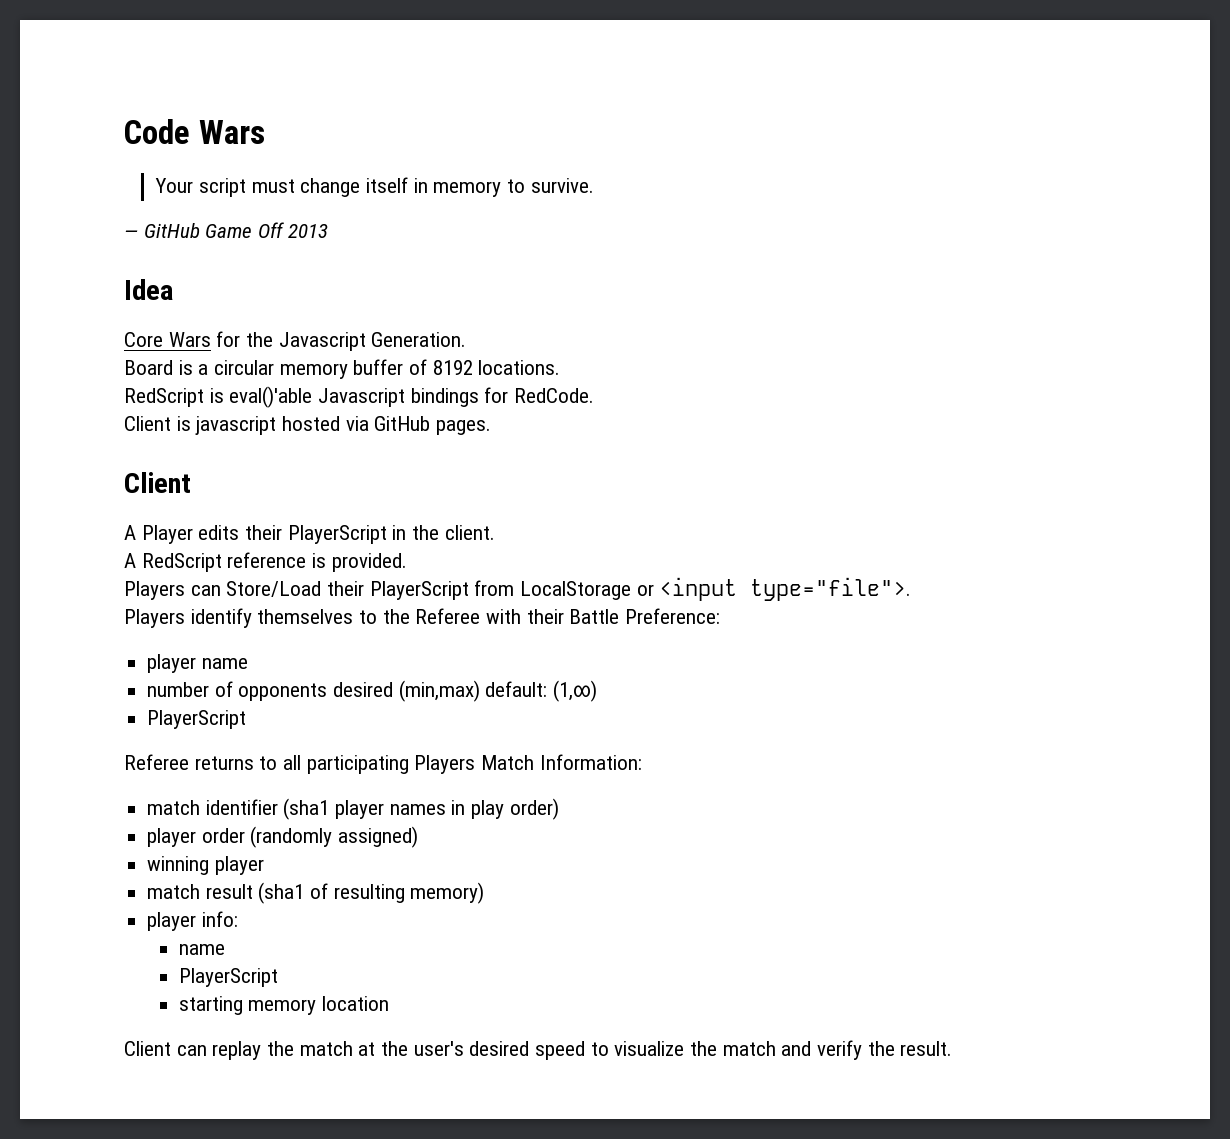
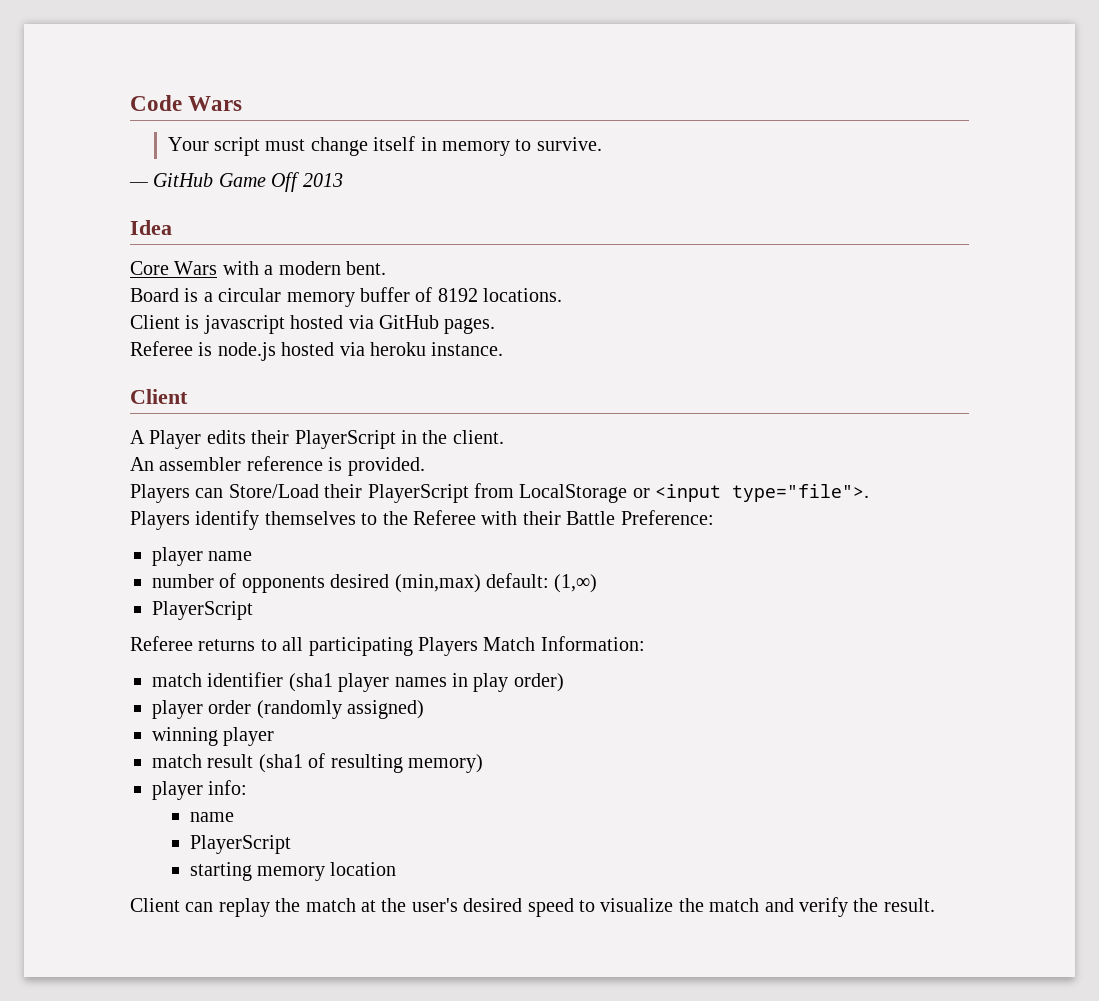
[216,331,467,351] for the Javascript Generation. -> [222,261,386,275] with a modern bent.
[124,386,595,408] // RedScript is eval()'able Javascript bindings for RedCode. -> (563, 295) none
(492, 427) none -> [130,341,504,361] // Referee is node.js hosted via heroku instance.
[124,553,222,572] A RedScript -> [130,457,242,471] An assembler

